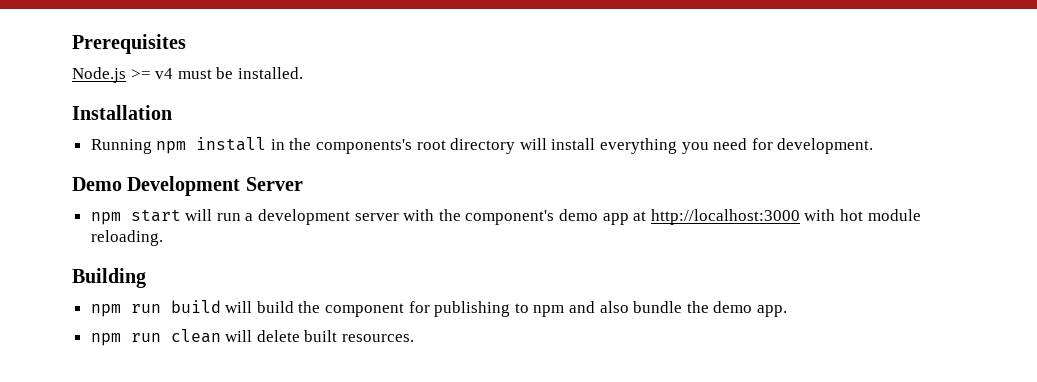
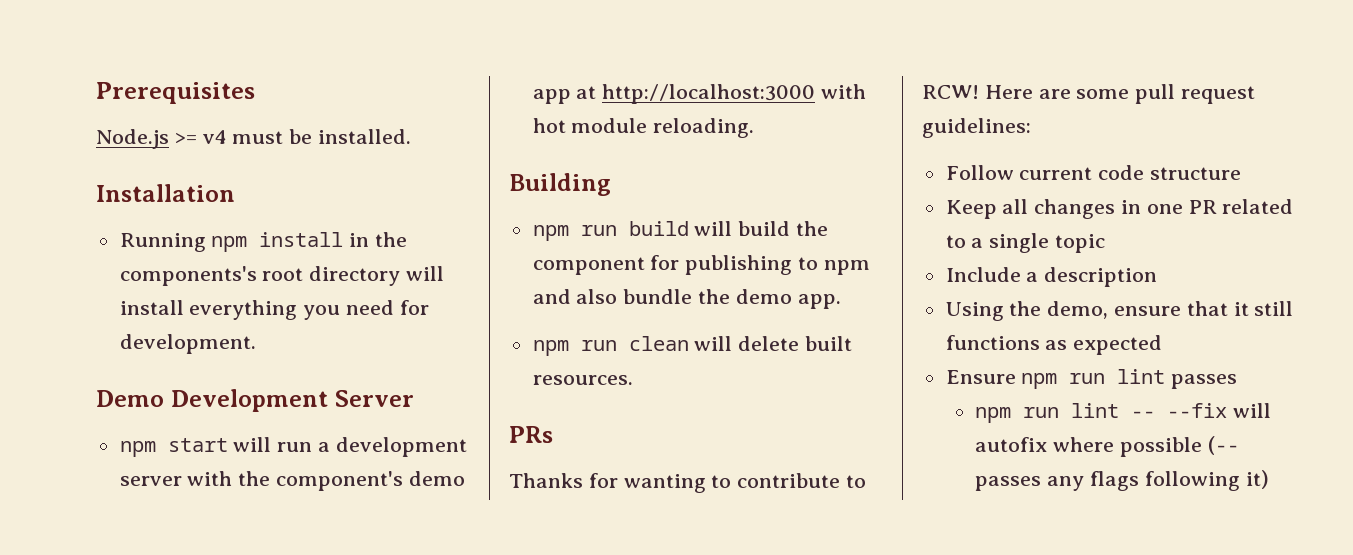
(415, 338) none -> [509,426,553,443] [509,473,867,493] [922,84,1256,104] [922,118,1031,138] [945,165,1242,180] [945,199,1294,219] [945,233,1106,253] [945,267,1158,287] [945,301,1294,321] [945,335,1163,355] [945,369,1238,389] [975,403,1272,423] [975,436,1239,457] [975,470,1269,491] // PRs // Thanks for wanting to contribute to RCW! Here are some pull request guidelines: // Follow current code structure // Keep all changes in one PR related to a single topic // Include a description // Using the demo, ensure that it still functions as expected // Ensure npm run lint passes // npm run lint -- --fix will autofix where possible (-- passes any flags following it)

